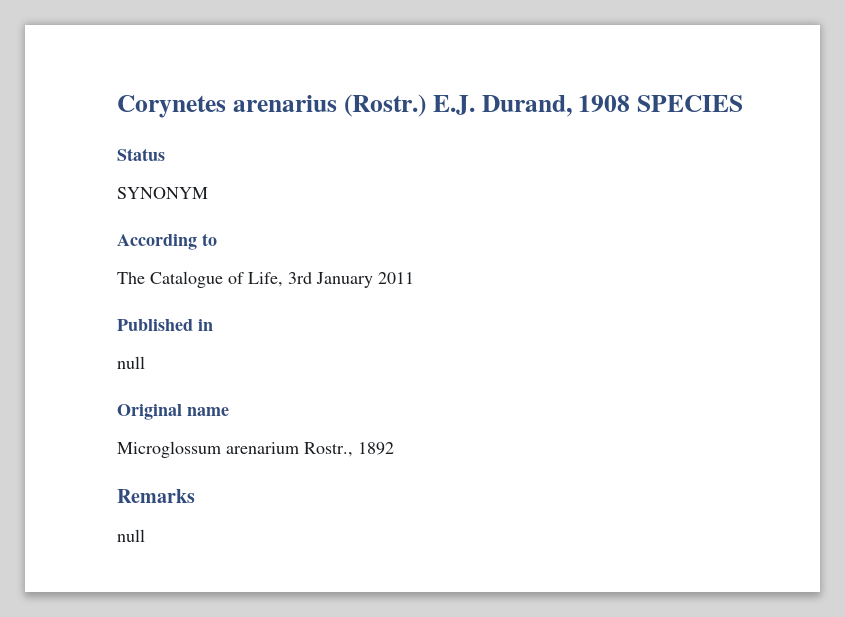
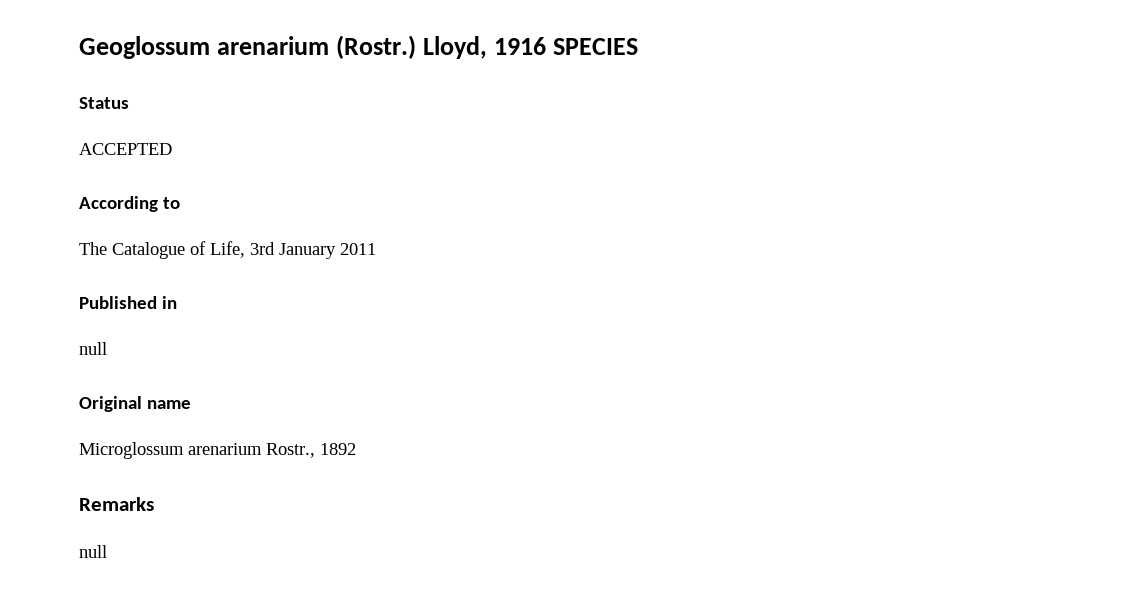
[117,94,631,118] Corynetes arenarius (Rostr.) E.J. Durand, 1908 -> [79,35,547,59] Geoglossum arenarium (Rostr.) Lloyd, 1916
[117,187,208,199] SYNONYM -> [79,143,172,155] ACCEPTED

